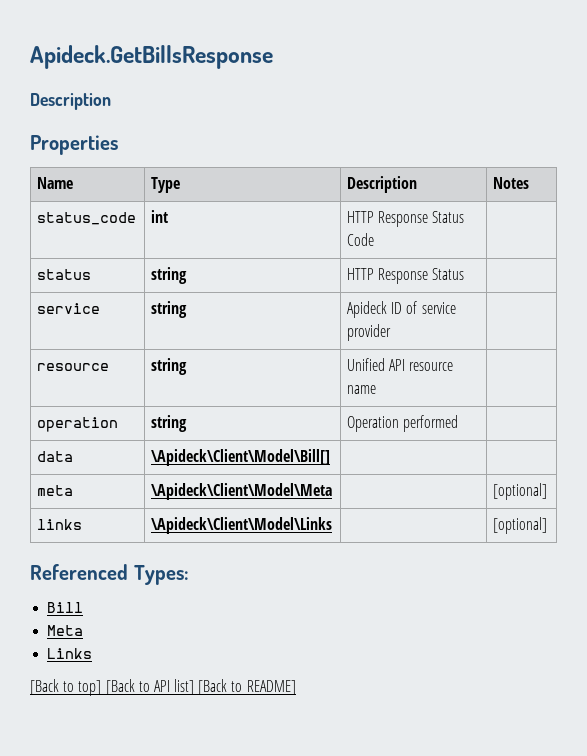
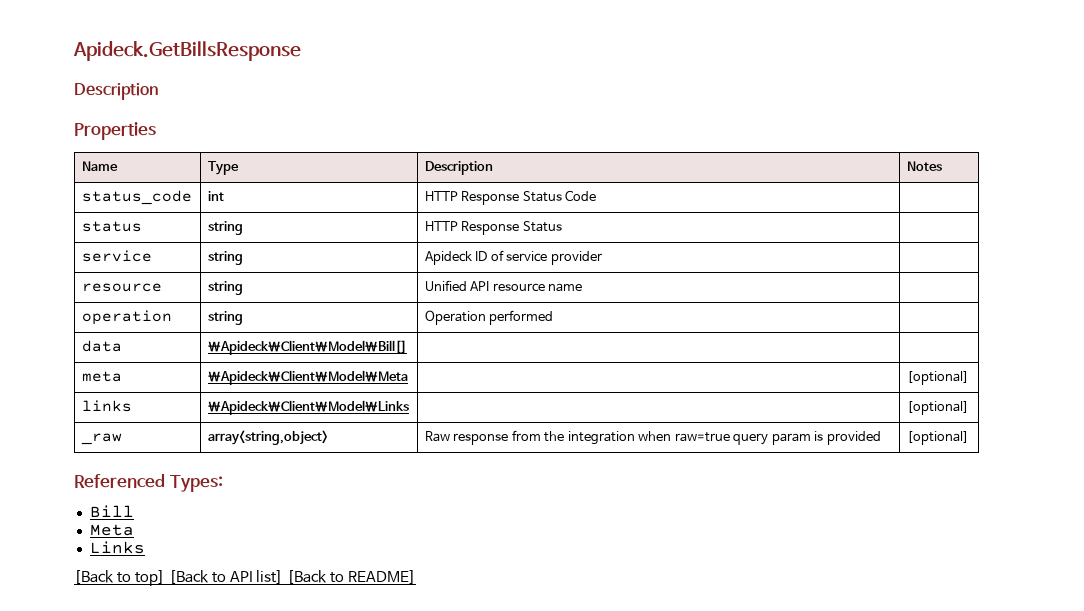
(548, 525) none -> [80,433,122,445] [207,430,328,445] [424,430,881,445] [906,431,969,445] // _raw | array<string,object> | Raw response from the integration when raw=true query param is provided | [optional]

